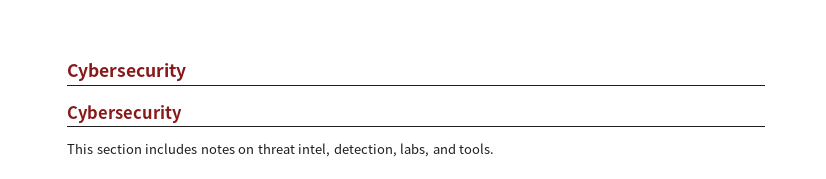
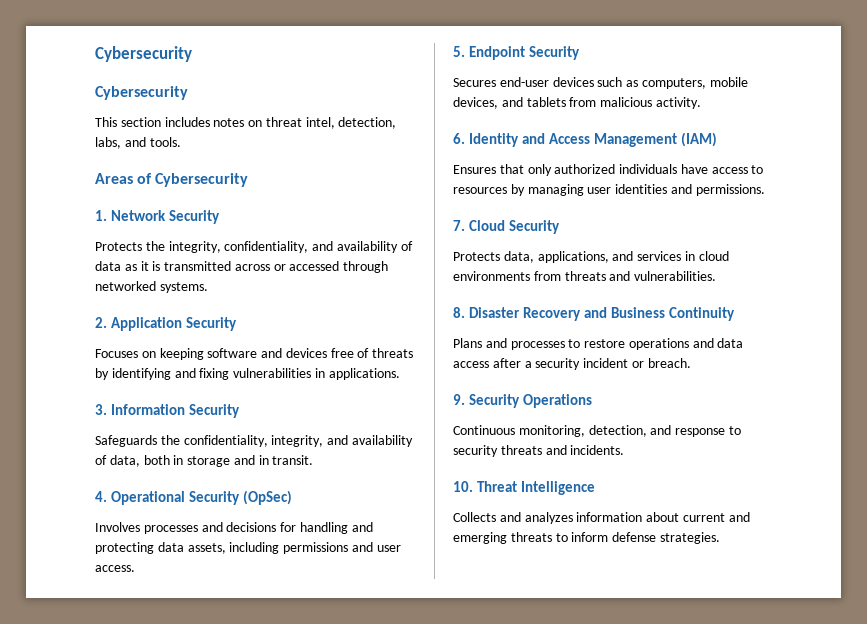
(495, 148) none -> [95,173,249,187] [95,210,220,224] [95,241,413,253] [95,261,389,273] [95,281,208,293] [95,317,237,331] [95,348,414,360] [95,368,400,380] [95,404,240,418] [95,435,413,447] [95,455,314,467] [95,490,292,505] [95,522,373,534] [95,542,401,554] [95,565,135,572] [453,46,580,60] [453,77,748,89] [453,97,701,109] [453,132,717,147] [453,164,764,176] [453,184,765,196] [453,220,560,234] [453,251,729,263] [453,271,717,281] [453,307,735,321] [453,338,744,350] [453,358,691,370] [453,394,592,408] [453,425,741,437] [453,445,625,457] [453,481,595,495] [453,512,750,524] [453,532,720,544] // Areas of Cybersecurity // 1. Network Security // Protects the integrity, confidentiality, and availability of data as it is transmitted across or accessed through networked systems. // 2. Application Security // Focuses on keeping software and devices free of threats by identifying and fixing vulnerabilities in applications. // 3. Information Security // Safeguards the confidentiality, integrity, and availability of data, both in storage and in transit. // 4. Operational Security (OpSec) // Involves processes and decisions for handling and protecting data assets, including permissions and user access. // 5. Endpoint Security // Secures end-user devices such as computers, mobile devices, and tablets from malicious activity. // 6. Identity and Access Management (IAM) // Ensures that only authorized individuals have access to resources by managing user identities and permissions. // 7. Cloud Security // Protects data, applications, and services in cloud environments from threats and vulnerabilities. // 8. Disaster Recovery and Business Continuity // Plans and processes to restore operations and data access after a security incident or breach. // 9. Security Operations // Continuous monitoring, detection, and response to security threats and incidents. // 10. Threat Intelligence // Collects and analyzes information about current and emerging threats to inform defense strategies.

